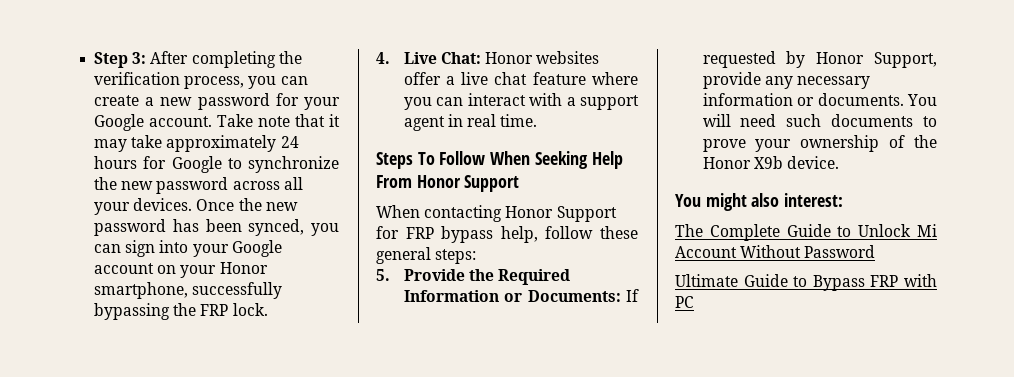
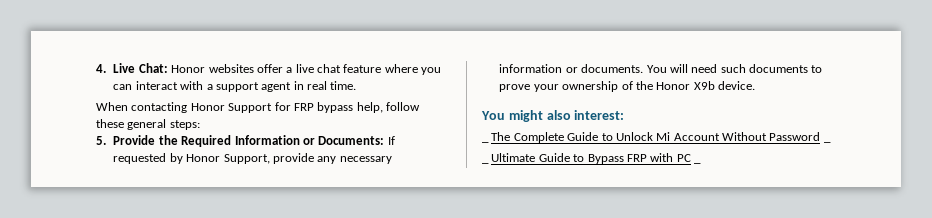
[94,51,302,68] [94,72,308,89] [94,93,340,110] [94,114,340,131] [94,135,299,152] [94,156,339,173] [94,177,303,194] [94,198,298,215] [94,219,339,236] [94,240,282,257] [94,262,268,278] [94,282,283,299] [94,303,268,320] Step 3: After completing the verification process, you can create a new password for your Google account. Take note that it may take approximately 24 hours for Google to synchronize the new password across all your devices. Once the new password has been synced, you can sign into your Google account on your Honor smartphone, successfully bypassing the FRP lock. // -> (96, 68) none
[376,151,623,169] [376,175,520,192] // Steps To Follow When Seeking Help From Honor Support -> (357, 85) none
(844, 200) none -> [482,141,489,143] _
(876, 251) // -> [823,141,831,143] [482,162,489,164] _ // _
(694, 302) none -> [694,162,701,164] _

